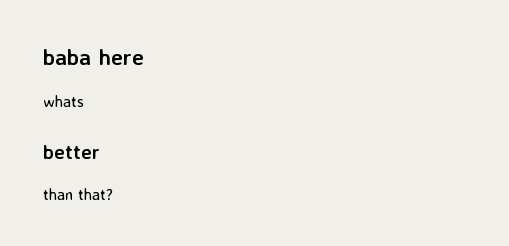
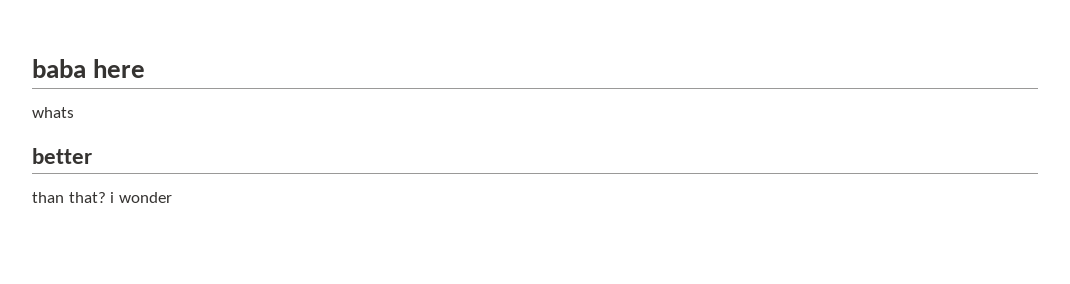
(113, 194) none -> [110,192,172,203] i wonder

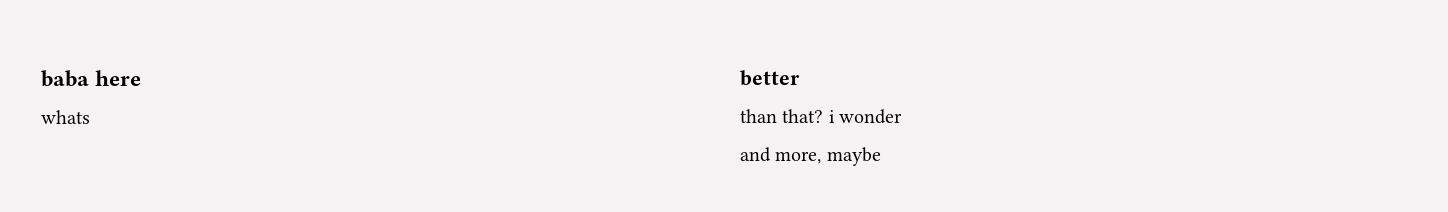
(172, 197) none -> [740,147,881,166] // and more, maybe

